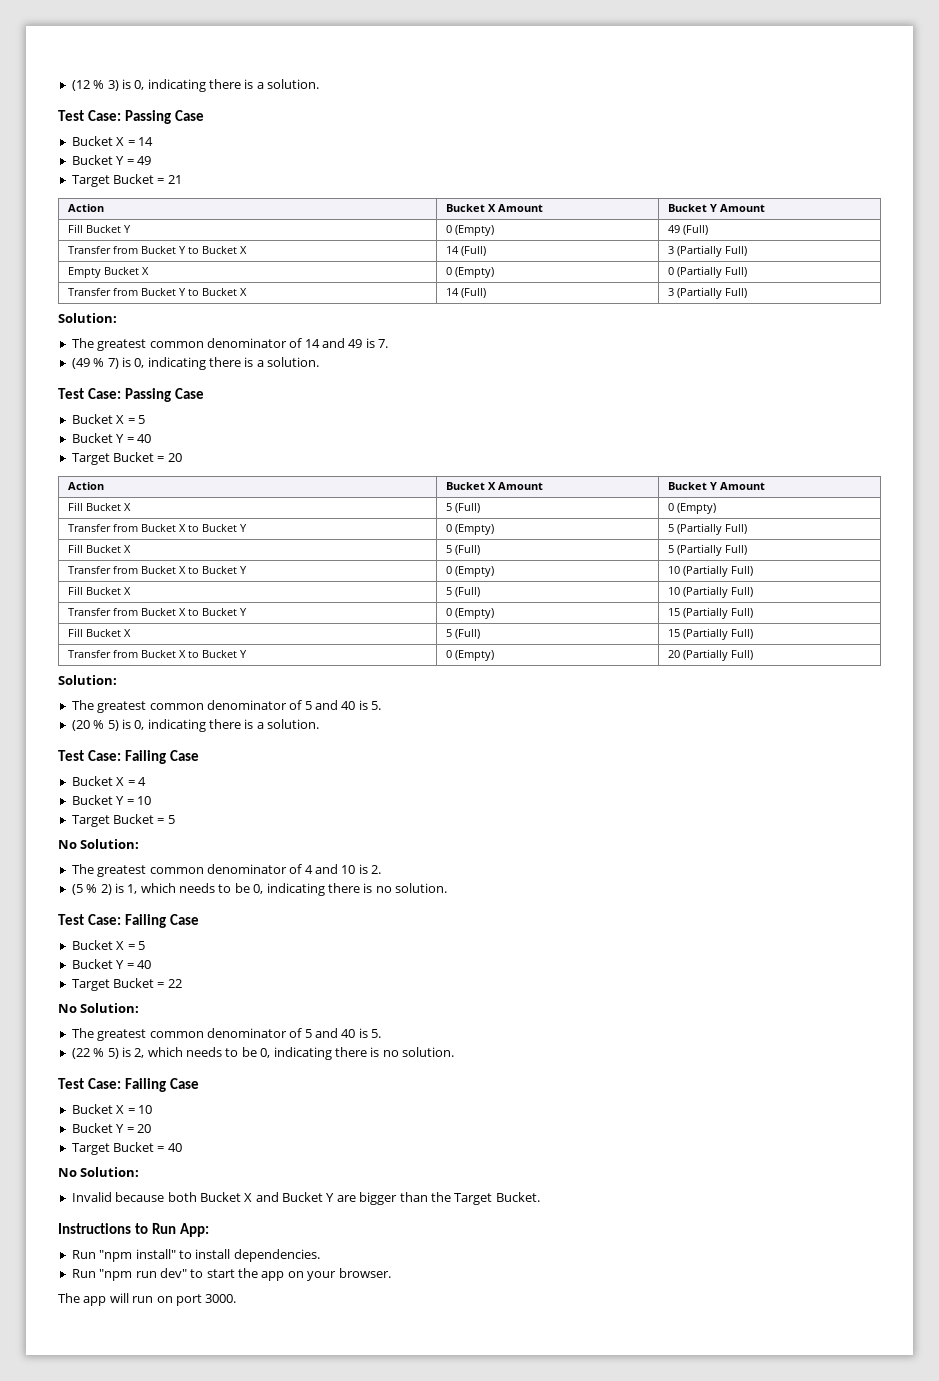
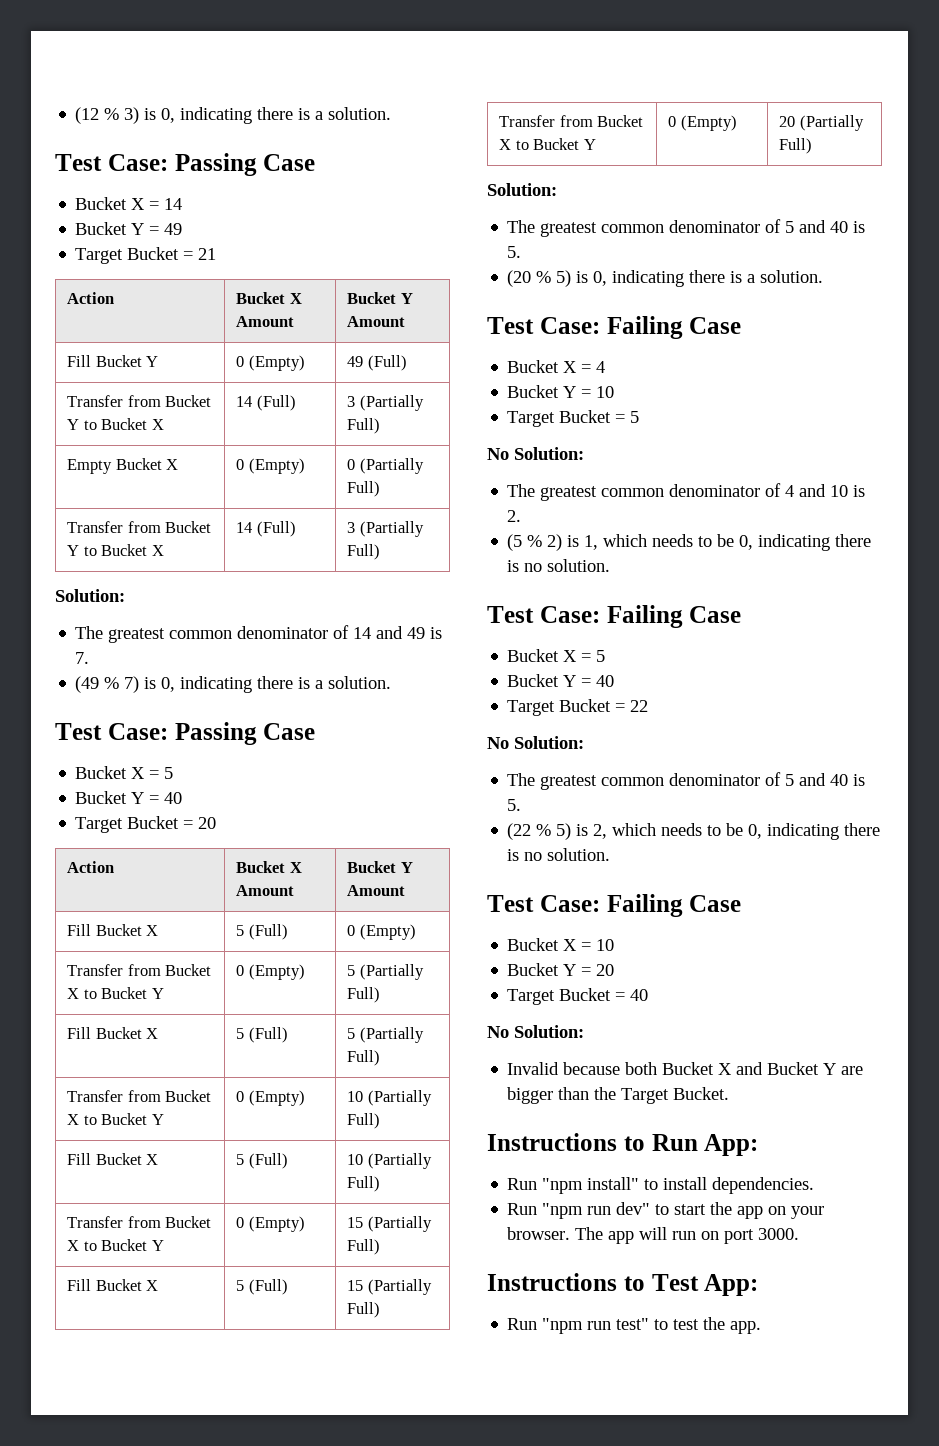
(391, 1273) // -> (571, 1233) none
(237, 1298) none -> [487,1273,759,1296] [507,1317,762,1334] // Instructions to Test App: // Run "npm run test" to test the app.

